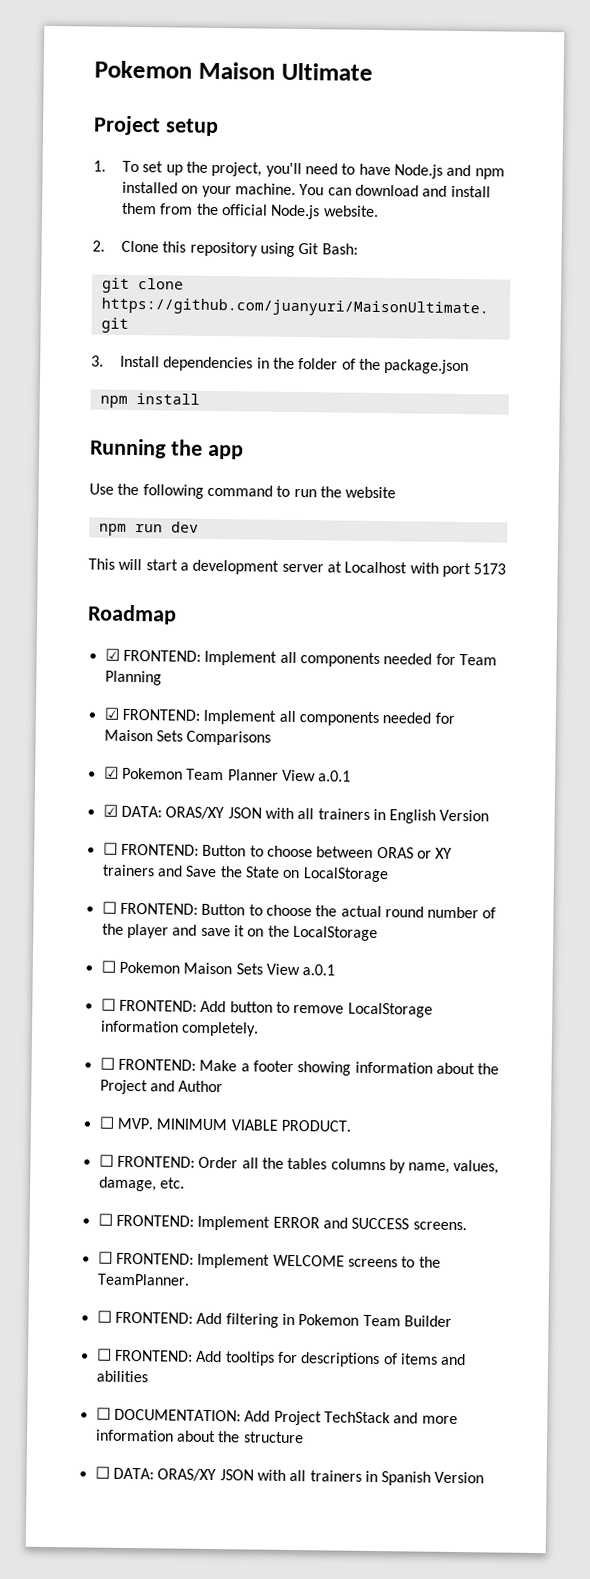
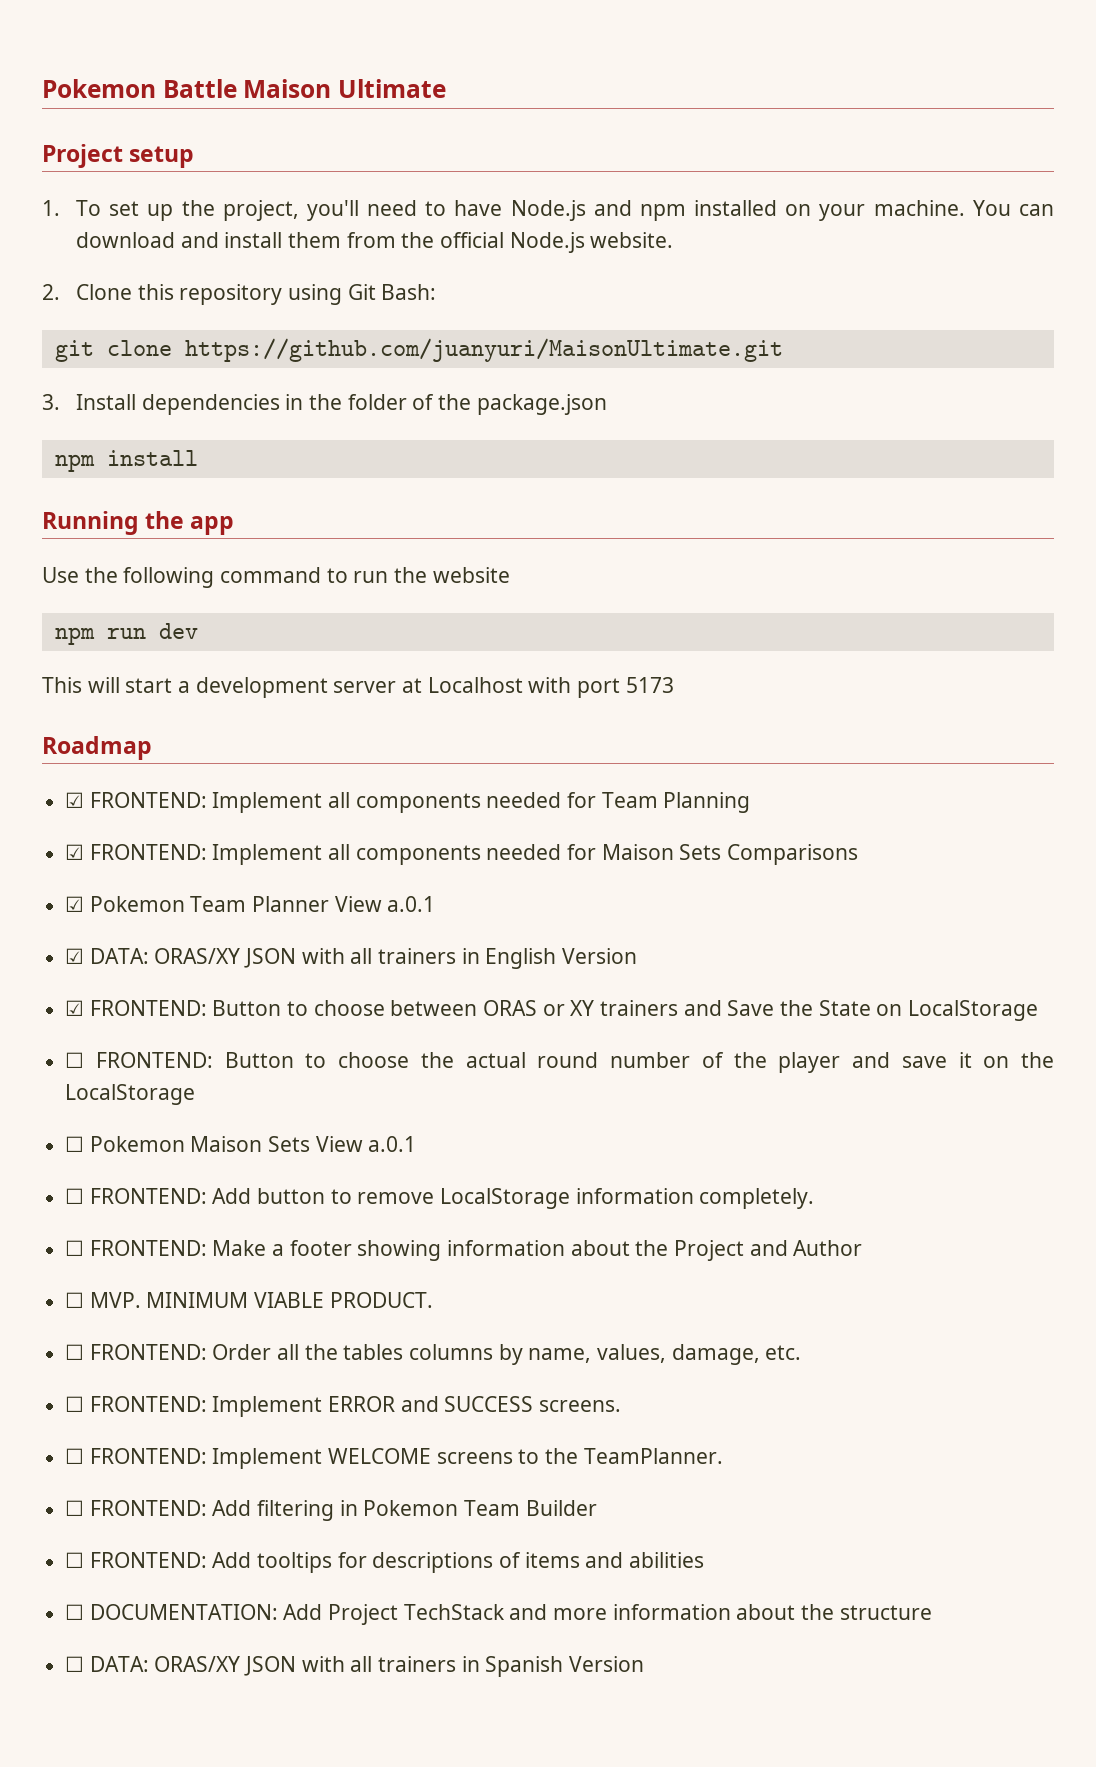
[94,60,192,79] Pokemon -> [42,79,237,98] Pokemon Battle
[102,842,118,855] ☐ -> [65,1000,85,1016] ☑

